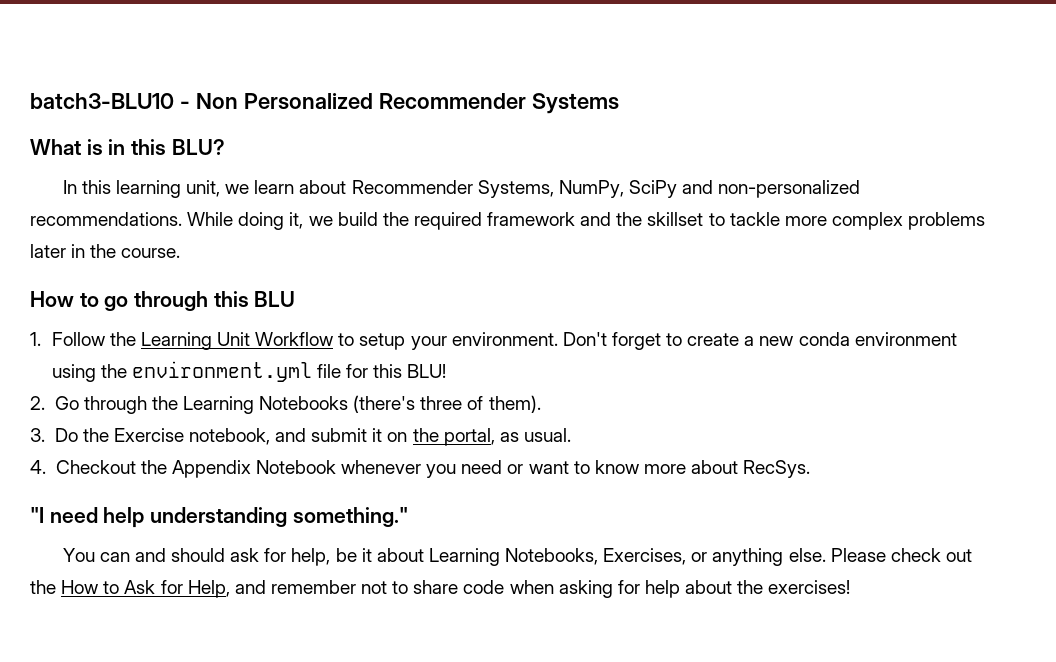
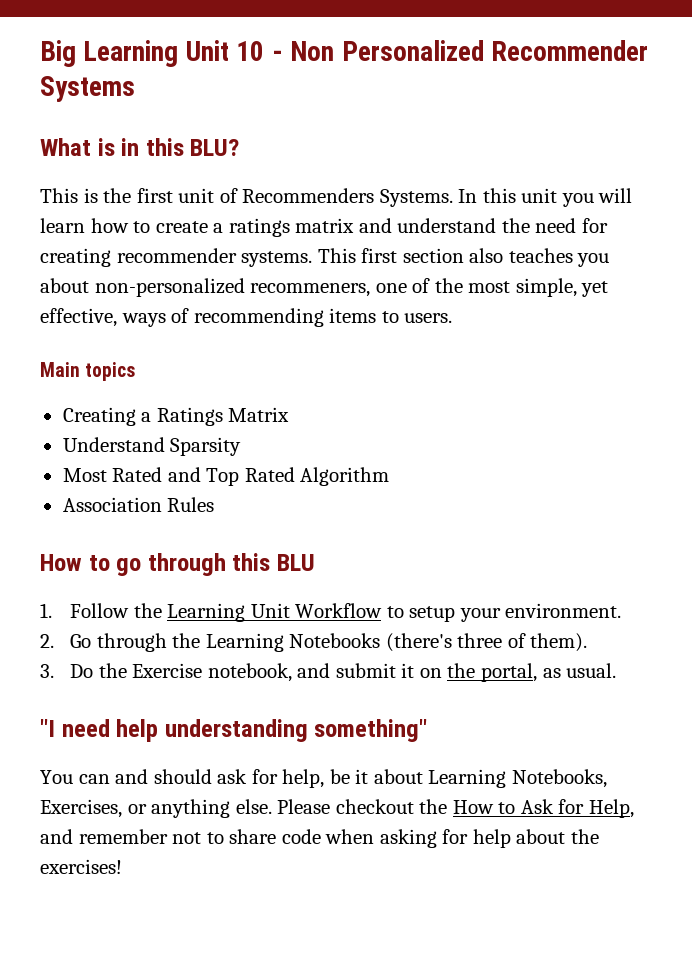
[30,93,174,109] batch3-BLU10 -> [40,40,265,67] Big Learning Unit 10
[62,180,861,198] [30,212,986,230] [30,244,181,258] In this learning unit, we learn about Recommender Systems, NumPy, SciPy and non-personalized recommendations. While doing it, we build the required framework and the skillset to tackle more complex problems later in the course. -> [40,188,633,207] [40,218,608,237] [40,248,610,267] [40,278,609,297] [40,308,453,327] [40,362,136,381] [62,407,290,426] [62,437,242,456] [62,467,390,486] [62,497,215,512] This is the first unit of Recommenders Systems. In this unit you will learn how to create a ratings matrix and understand the need for creating recommender systems. This first section also teaches you about non-personalized recommeners, one of the most simple, yet effective, ways of recommending items to users. // Main topics // Creating a Ratings Matrix // Understand Sparsity // Most Rated and Top Rated Algorithm // Association Rules
[562,332,957,350] [51,361,447,382] Don't forget to create a new conda environment using the environment.yml file for this BLU! -> (622, 610) none
[30,460,811,478] // 4. Checkout the Appendix Notebook whenever you need or want to know more about RecSys. -> (617, 670) none
[292,507,408,527] something." -> [314,719,428,742] something"
[890,548,972,562] check out -> [335,799,414,814] checkout

